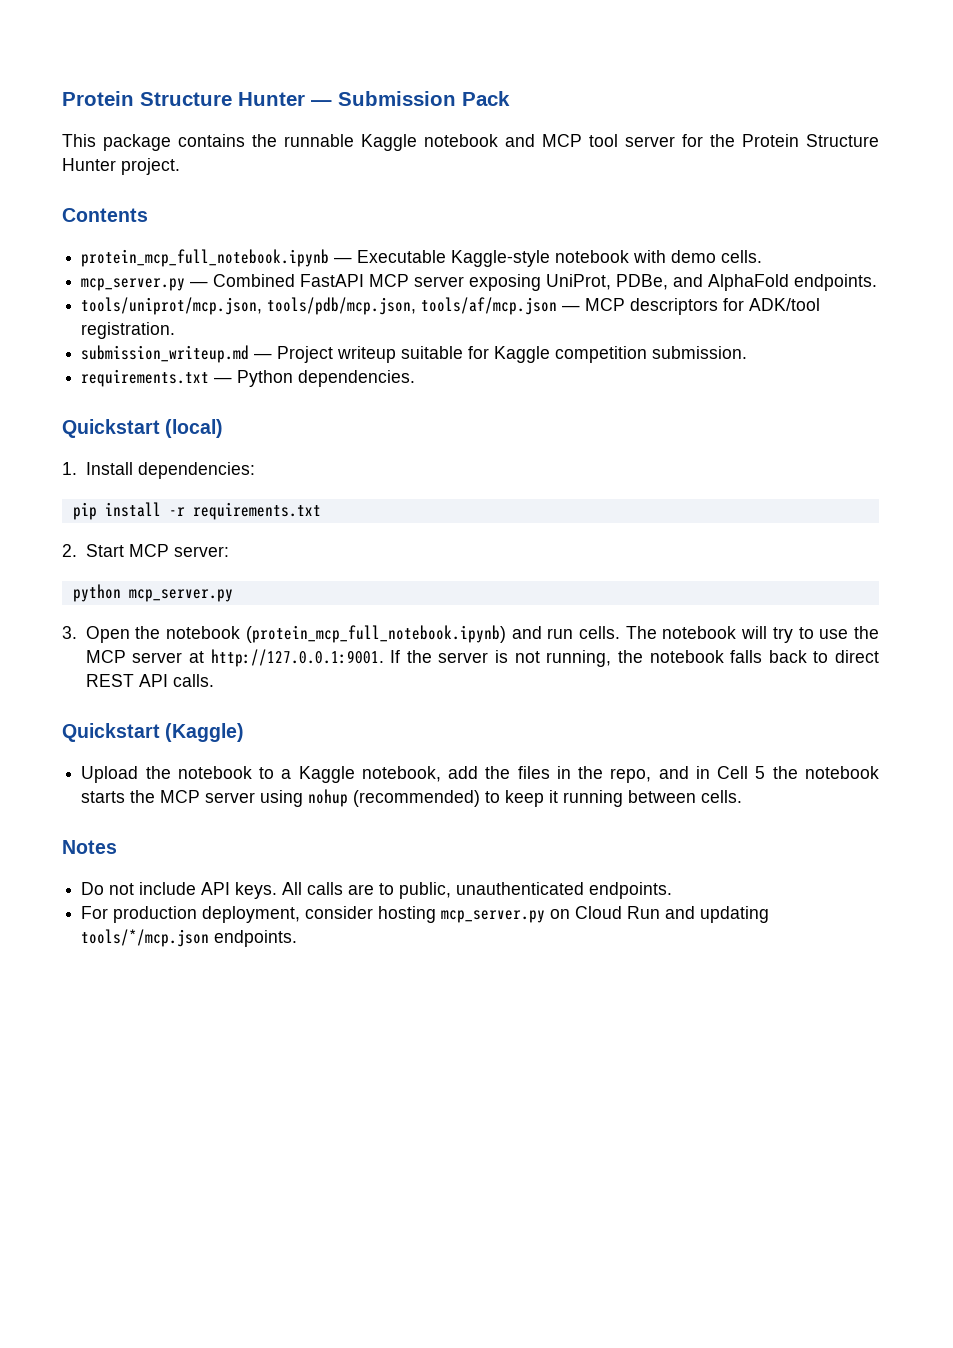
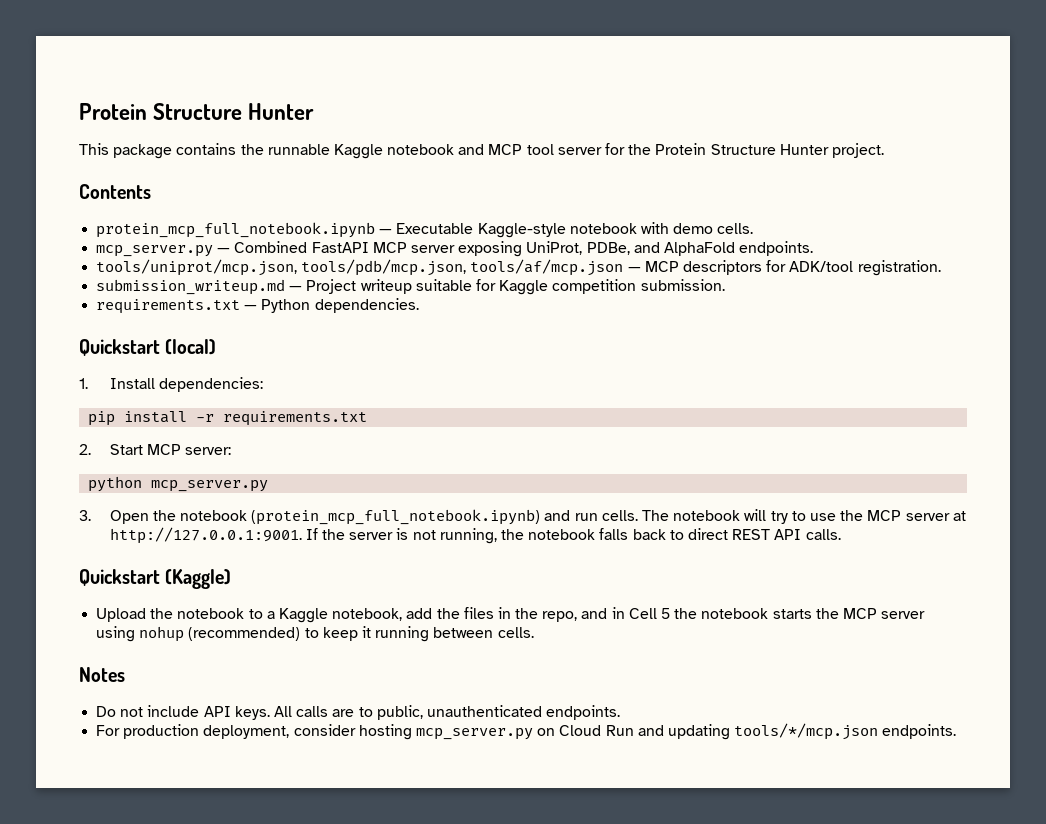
[62,91,510,106] Protein Structure Hunter — Submission Pack -> [79,103,315,120] Protein Structure Hunter

